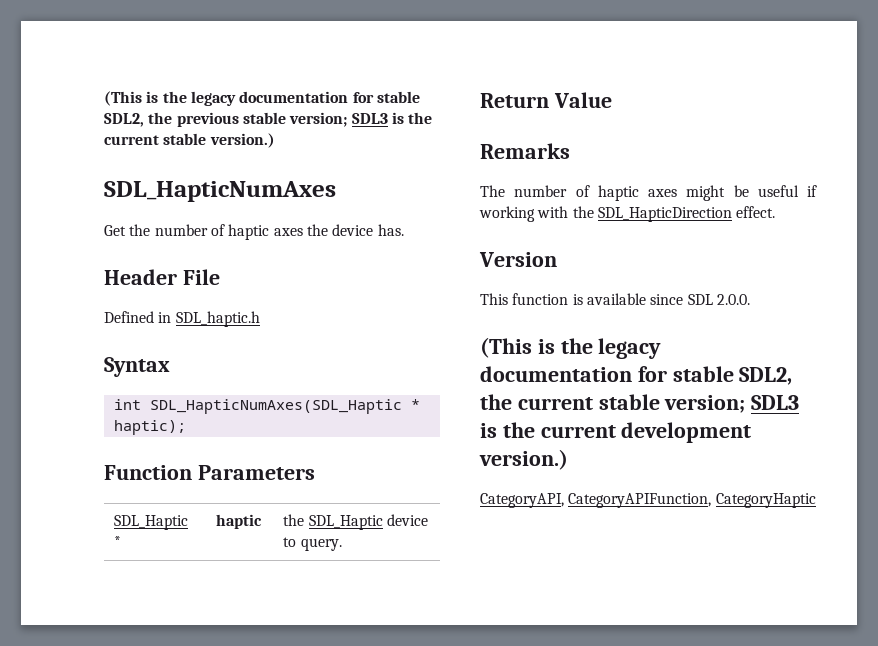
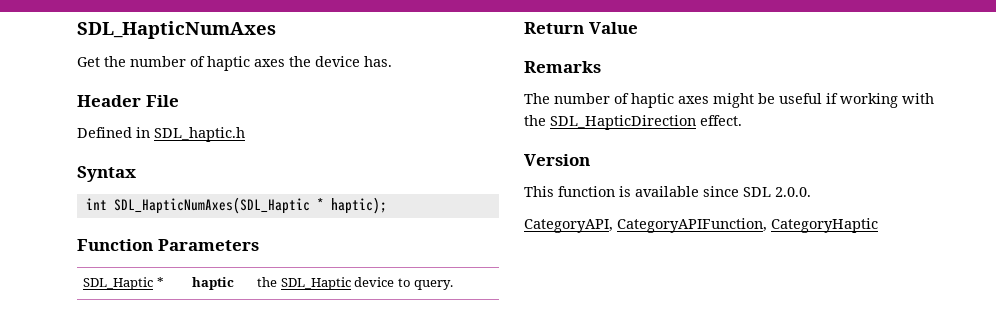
[104,91,420,106] [104,112,433,127] [104,133,275,148] (This is the legacy documentation for stable SDL2, the previous stable version; SDL3 is the current stable version.) // -> (77, 30) none
[480,337,662,359] [480,366,793,385] [480,394,800,413] [480,422,752,443] [479,449,568,470] // (This is the legacy documentation for stable SDL2, the current stable version; SDL3 is the current development version.) -> (811, 192) none

